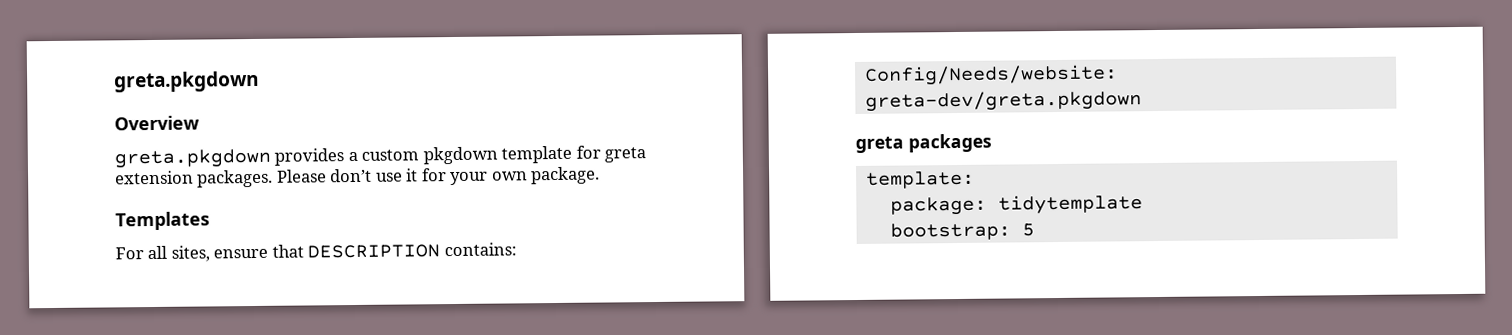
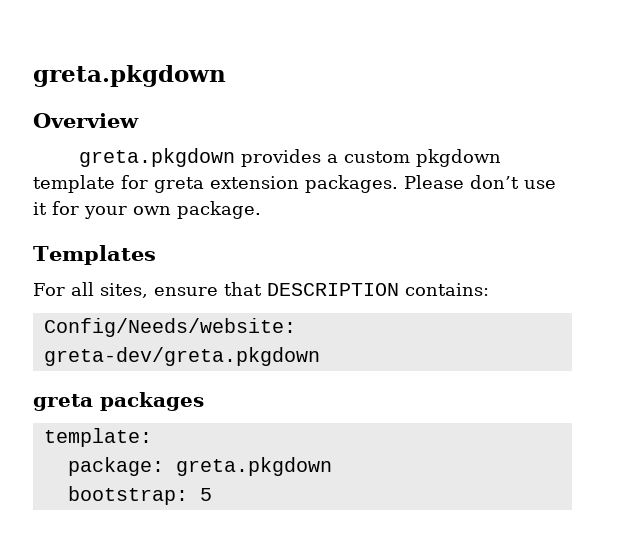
[997,194,1143,215] tidytemplate -> [175,457,332,476] greta.pkgdown

